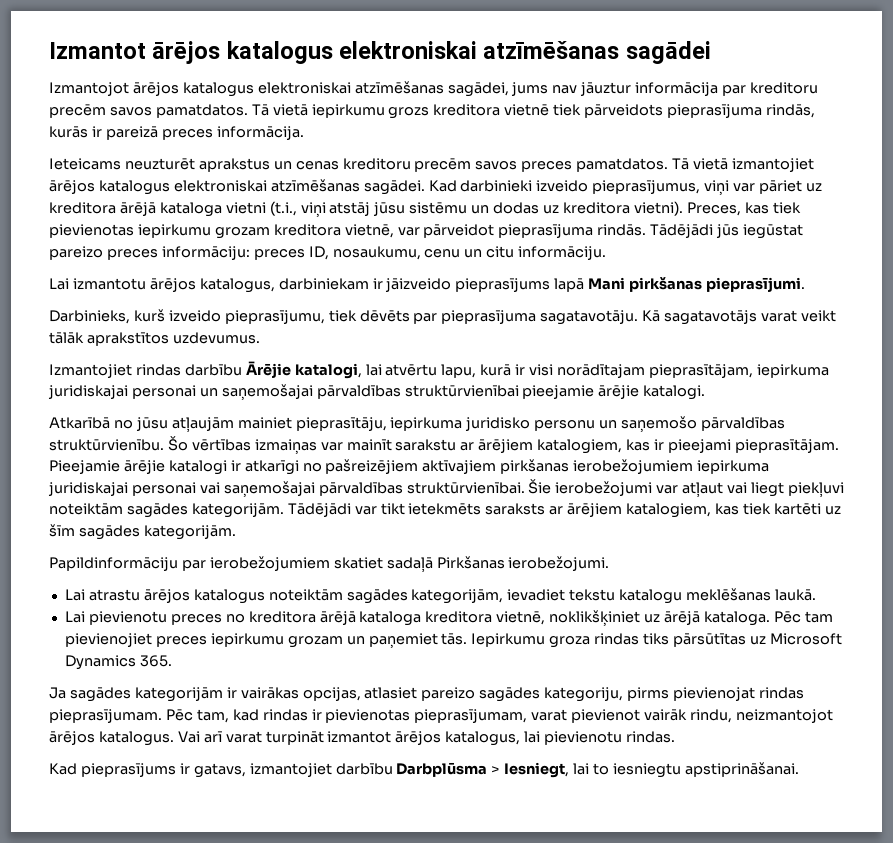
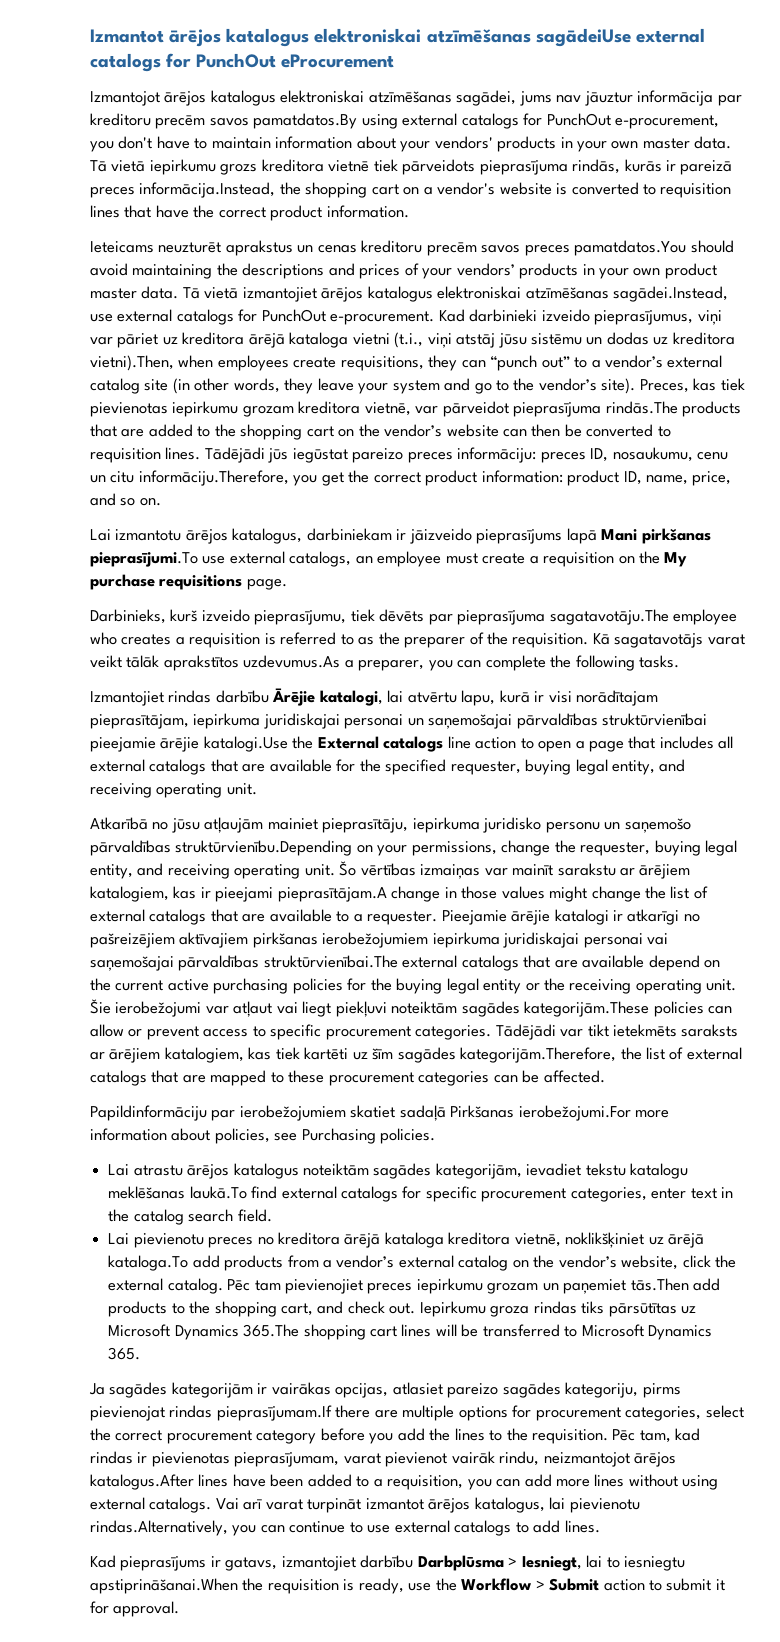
[625,41,711,64] sagādei -> [535,28,705,47] [90,53,395,72] sagādeiUse external catalogs for PunchOut eProcurement
[155,104,248,118] pamatdatos. -> [253,113,720,129] [90,136,732,152] pamatdatos.By using external catalogs for PunchOut e-procurement, you don't have to maintain information about your vendors' products in your own master data.
[216,126,304,140] informācija. -> [139,182,732,198] [90,205,409,221] informācija.Instead, the shopping cart on a vendor's website is converted to requisition lines that have the correct product information.
[576,158,669,172] pamatdatos. -> [574,240,734,256] [90,263,717,279] [90,286,179,299] pamatdatos.You should avoid maintaining the descriptions and prices of your vendors’ products in your own product master data.
[363,180,425,195] sagādei. -> [613,286,729,302] [90,309,435,325] sagādei.Instead, use external catalogs for PunchOut e-procurement.
[633,201,683,216] vietni). -> [90,355,723,371] [90,378,636,394] vietni).Then, when employees create requisitions, they can “punch out” to a vendor’s external catalog site (in other words, they leave your system and go to the vendor’s site).
[597,224,647,236] rindās. -> [605,401,742,417] [90,424,671,440] [90,447,201,463] rindās.The products that are added to the shopping cart on the vendor’s website can then be converted to requisition lines.
[518,246,607,260] informāciju. -> [138,470,732,486] [90,493,161,506] informāciju.Therefore, you get the correct product information: product ID, name, price, and so on.
[706,277,806,292] pieprasījumi. -> [90,551,688,567] [90,574,287,590] pieprasījumi.To use external catalogs, an employee must create a requisition on the My purchase requisitions page.
[540,310,639,325] sagatavotāju. -> [549,609,738,625] [90,632,589,648] sagatavotāju.The employee who creates a requisition is referred to as the preparer of the requisition.
[172,332,260,344] uzdevumus. -> [243,655,680,671] uzdevumus.As a preparer, you can complete the following tasks.
[643,385,706,400] katalogi. -> [203,736,734,752] [90,759,686,775] [90,783,257,798] katalogi.Use the External catalogs line action to open a page that includes all external catalogs that are available for the specified requester, buying legal entity, and receiving operating unit.
[49,439,164,451] struktūrvienību. -> [175,840,738,856] [90,863,335,879] struktūrvienību.Depending on your permissions, change the requester, buying legal entity, and receiving operating unit.
[734,439,839,453] pieprasītājam. -> [277,886,708,902] [90,909,438,925] pieprasītājam.A change in those values might change the list of external catalogs that are available to a requester.
[406,482,525,494] struktūrvienībai. -> [263,955,721,971] [90,978,737,994] struktūrvienībai.The external catalogs that are available depend on the current active purchasing policies for the buying legal entity or the receiving operating unit.
[191,503,284,518] kategorijām. -> [524,1001,733,1017] [90,1024,492,1040] kategorijām.These policies can allow or prevent access to specific procurement categories.
[143,525,236,540] kategorijām. -> [460,1047,742,1063] [90,1070,605,1086] kategorijām.Therefore, the list of external catalogs that are mapped to these procurement categories can be affected.
[508,556,610,571] ierobežojumi. -> [518,1105,670,1121] [90,1128,436,1144] ierobežojumi.For more information about policies, see Purchasing policies.
[775,589,817,601] laukā. -> [189,1186,734,1202] [108,1209,272,1225] laukā.To find external catalogs for specific procurement categories, enter text in the catalog search field.
[703,611,770,626] kataloga. -> [108,1255,737,1271] [108,1278,223,1294] kataloga.To add products from a vendor’s external catalog on the vendor’s website, click the external catalog.
[441,633,468,645] tās. -> [630,1278,721,1291] [108,1301,416,1317] tās.Then add products to the shopping cart, and check out.
(136, 662) none -> [243,1324,713,1340] 365.The shopping cart lines will be transferred to Microsoft Dynamics
[49,709,162,723] pieprasījumam. -> [216,1405,744,1421] [90,1428,609,1444] pieprasījumam.If there are multiple options for procurement categories, select the correct procurement category before you add the lines to the requisition.
[98,731,174,746] katalogus. -> [90,1474,719,1490] [90,1497,212,1513] katalogus.After lines have been added to a requisition, you can add more lines without using external catalogs.
[626,731,676,743] rindas. -> [90,1520,600,1536] rindas.Alternatively, you can continue to use external catalogs to add lines.
[684,762,799,777] apstiprināšanai. -> [90,1578,725,1594] [90,1601,180,1617] apstiprināšanai.When the requisition is ready, use the Workflow > Submit action to submit it for approval.

